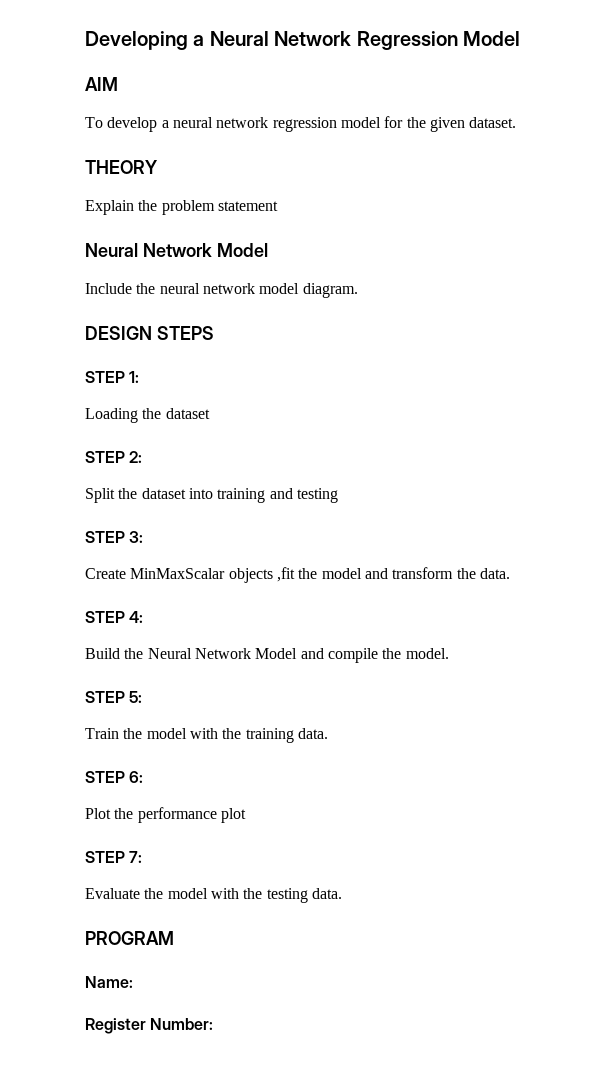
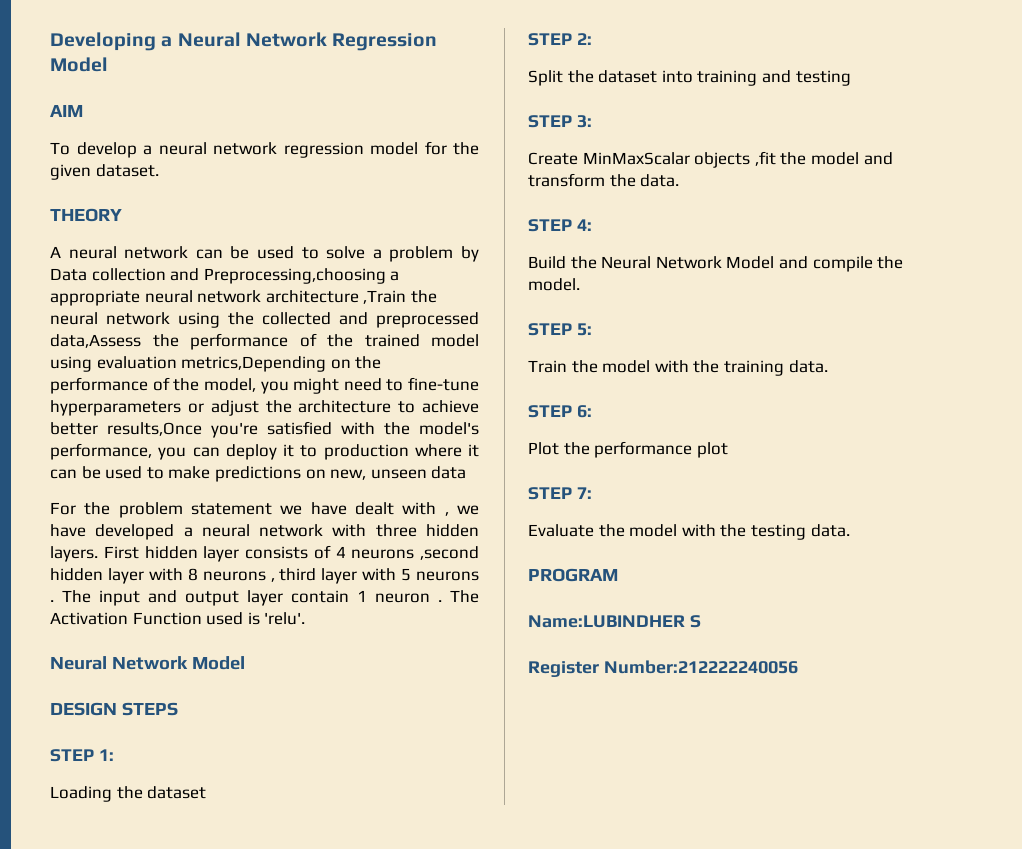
[85,200,278,215] [85,243,268,257] [85,283,358,298] Explain the problem statement // Neural Network Model // Include the neural network model diagram. -> [50,246,480,262] [50,268,400,284] [50,290,437,306] [50,312,479,328] [50,333,479,350] [50,356,382,372] [50,377,479,394] [50,400,479,416] [50,421,479,438] [50,443,479,460] [50,466,467,482] [50,502,479,518] [50,524,479,540] [50,545,479,562] [50,568,479,584] [50,590,479,606] [50,612,306,625] [50,656,245,670] A neural network can be used to solve a problem by Data collection and Preprocessing,choosing a appropriate neural network architecture ,Train the neural network using the collected and preprocessed data,Assess the performance of the trained model using evaluation metrics,Depending on the performance of the model, you might need to fine-tune hyperparameters or adjust the architecture to achieve better results,Once you're satisfied with the model's performance, you can deploy it to production where it can be used to make predictions on new, unseen data // For the problem statement we have dealt with , we have developed a neural network with three hidden layers. First hidden layer consists of 4 neurons ,second hidden layer with 8 neurons , third layer with 5 neurons . The input and output layer contain 1 neuron . The Activation Function used is 'relu'. // Neural Network Model
[85,976,133,988] Name: -> [528,615,701,628] Name:LUBINDHER S
[150,1018,214,1030] Number: -> [603,660,798,674] Number:212222240056

